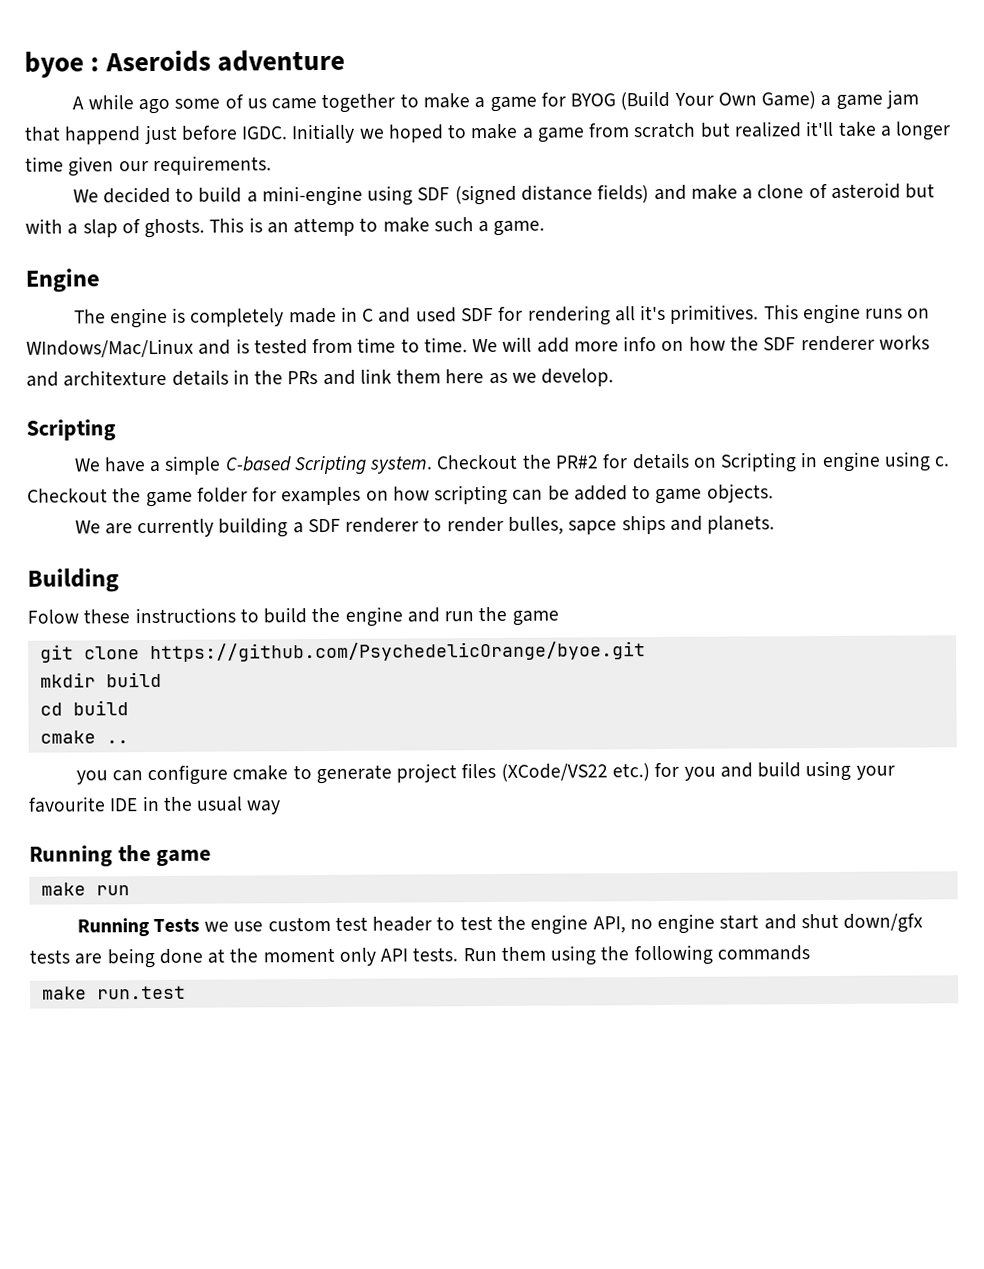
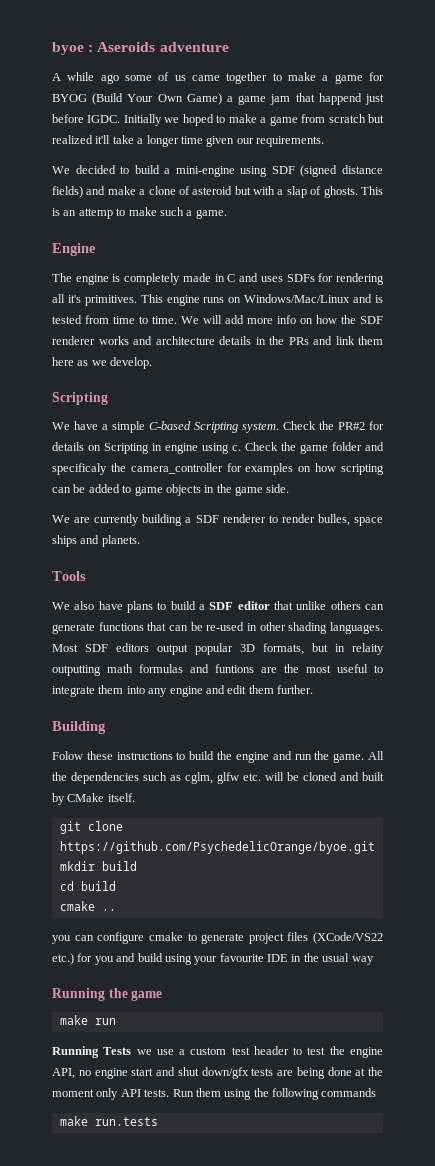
[415,307,494,323] used SDF -> [260,274,315,282] uses SDFs
[26,338,194,358] WIndows/Mac/Linux -> [244,294,351,303] Windows/Mac/Linux
[63,369,168,387] architexture -> [155,336,215,345] architecture
[436,454,519,470] Checkout -> [283,421,316,430] Check
[27,488,108,503] Checkout -> [245,442,278,451] Check
(248, 495) none -> [365,442,384,451] [52,463,223,475] and specificaly the camera_controller
[706,483,774,503] objects. -> [165,484,290,496] objects in the game side.
[568,520,618,535] sapce -> [354,517,383,526] space
(776, 524) none -> [52,571,86,581] [52,601,384,613] [52,622,383,634] [52,643,384,655] [52,664,383,676] [52,685,313,697] // Tools // We also have plans to build a SDF editor that unlike others can generate functions that can be re-used in other shading languages. Most SDF editors output popular 3D formats, but in relaity outputting math formulas and funtions are the most useful to integrate them into any engine and edit them further.
[511,610,559,626] game -> [333,751,384,763] [52,772,384,784] [52,793,135,805] game. All the dependencies such as cglm, glfw etc. will be cloned and built by CMake itself.
(264, 926) none -> [179,1049,186,1055] a
[96,985,186,1000] run.test -> [94,1117,158,1126] run.tests

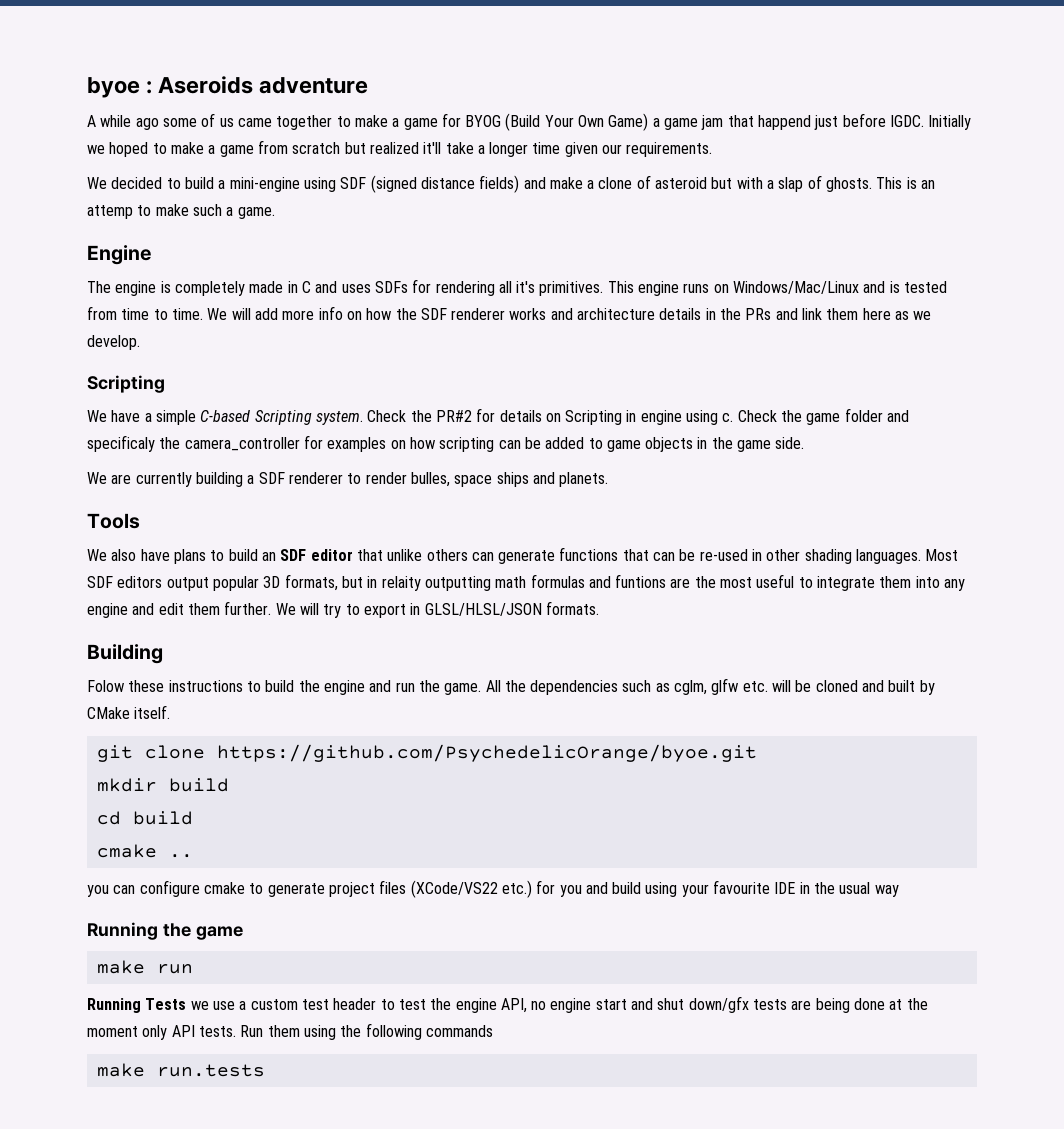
[198,604,205,610] a -> [261,552,276,561] an
(313, 689) none -> [275,601,599,618] We will try to export in GLSL/HLSL/JSON formats.

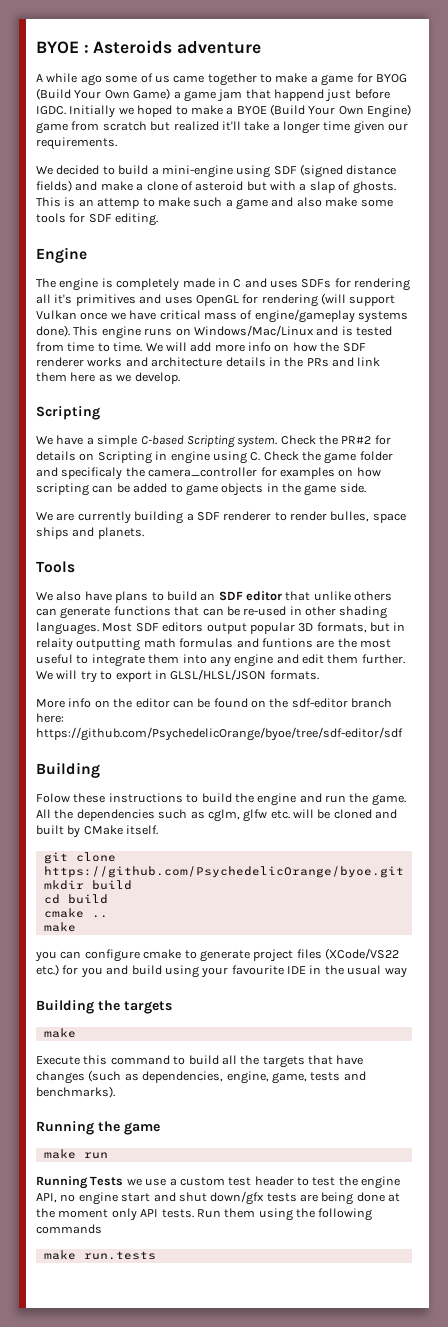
[87,76,254,98] byoe : Aseroids -> [36,40,173,54] BYOE : Asteroids
(216, 149) none -> [236,104,412,118] BYOE (Build Your Own Engine)
[237,207,275,219] game. -> [236,197,393,210] [36,213,159,226] game and also make some tools for SDF editing.
[539,281,604,296] primitives. -> [75,293,396,307] [36,309,408,323] [36,325,70,337] primitives and uses OpenGL for rendering (will support Vulkan once we have critical mass of engine/gameplay systems done).
[722,413,734,422] c. -> [250,452,261,461] C.
(599, 608) none -> [36,698,393,708] [36,713,64,723] [36,727,403,741] // More info on the editor can be found on the sdf-editor branch here: https://github.com/PsychedelicOrange/byoe/tree/sdf-editor/sdf
(193, 856) none -> [43,922,76,932] // make
(899, 891) none -> [36,1000,172,1014] [43,1028,76,1038] [36,1055,364,1068] [36,1070,366,1084] [36,1086,115,1098] // Building the targets // make // Execute this command to build all the targets that have changes (such as dependencies, engine, game, tests and benchmarks).

